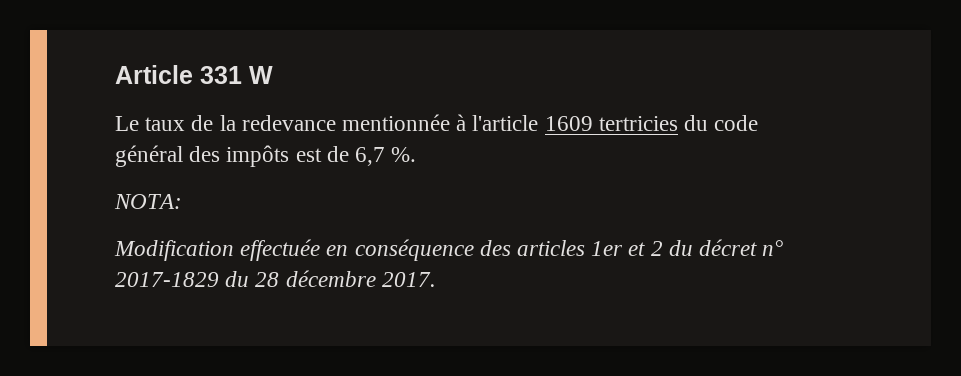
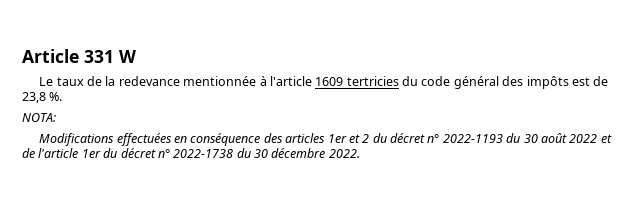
[355,147,386,166] 6,7 -> [22,92,46,103] 23,8
[114,239,321,261] Modification effectuée -> [39,133,172,146] Modifications effectuées
[115,270,436,287] 2017-1829 du 28 décembre 2017. -> [442,133,612,143] [22,148,360,158] 2022-1193 du 30 août 2022 et de l'article 1er du décret n° 2022-1738 du 30 décembre 2022.

